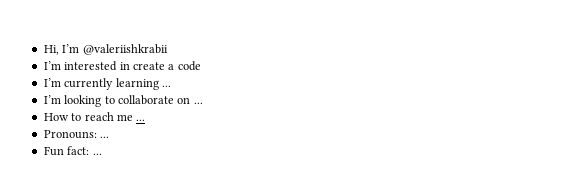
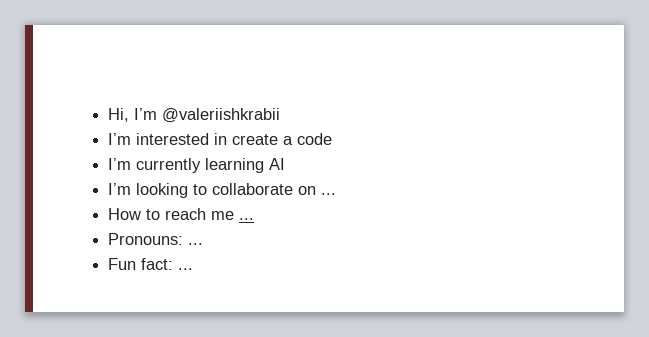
[161,85,171,87] ... -> [269,158,286,170] AI

